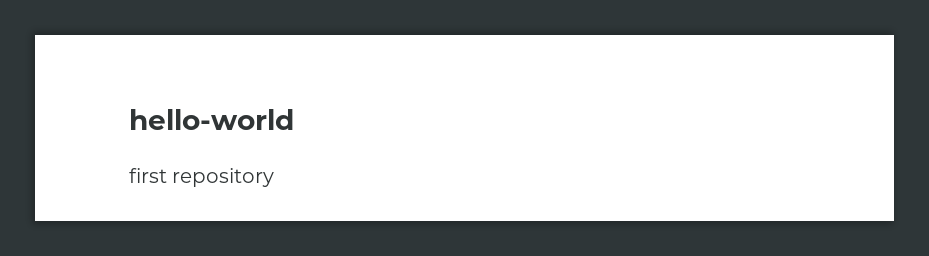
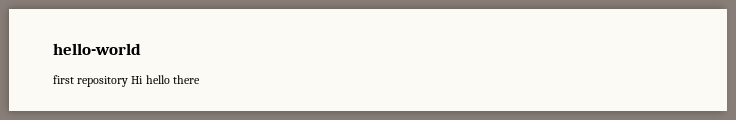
(275, 177) none -> [131,75,200,84] Hi hello there

